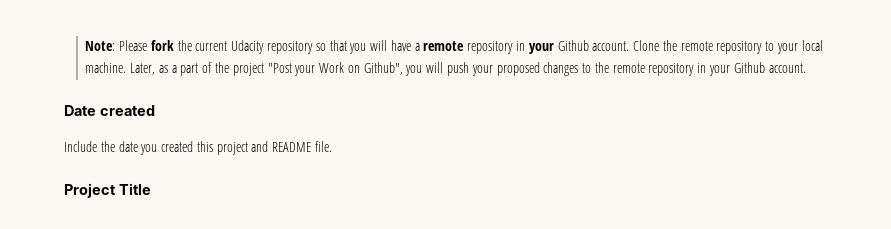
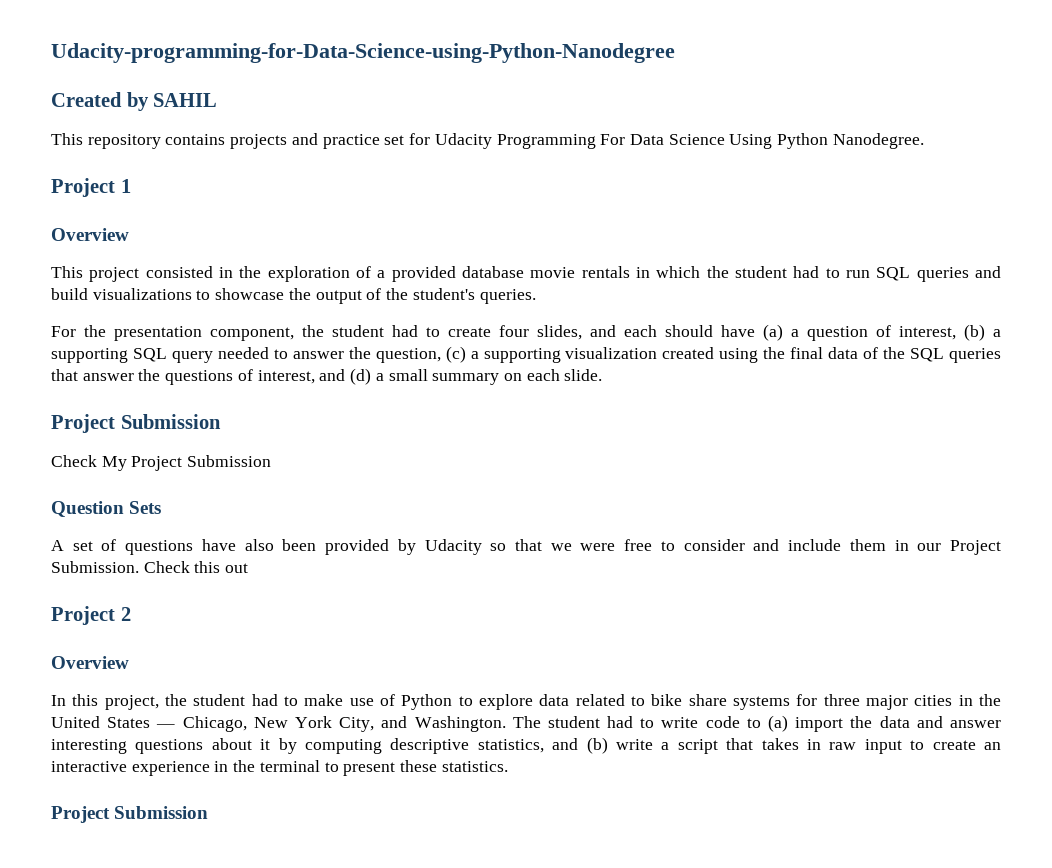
[85,40,823,54] [85,62,806,76] [64,105,155,116] [64,141,333,155] [64,183,151,198] Note: Please fork the current Udacity repository so that you will have a remote repository in your Github account. Clone the remote repository to your local machine. Later, as a part of the project "Post your Work on Github", you will push your proposed changes to the remote repository in your Github account. // Date created // Include the date you created this project and README file. // Project Title -> [51,43,675,63] [51,92,218,111] [51,133,924,149] [51,178,131,197] [51,228,129,241] [51,266,1002,282] [51,288,536,304] [51,324,1001,341] [51,346,1002,363] [51,368,603,385] [51,414,221,433] [51,455,272,471] [51,501,162,517] [51,539,1002,555] [51,561,249,573] [51,606,131,625] [51,656,129,669] [51,694,1002,710] [51,715,1001,732] [51,737,1001,754] [51,760,508,776] [51,806,209,823] Udacity-programming-for-Data-Science-using-Python-Nanodegree // Created by SAHIL // This repository contains projects and practice set for Udacity Programming For Data Science Using Python Nanodegree. // Project 1 // Overview // This project consisted in the exploration of a provided database movie rentals in which the student had to run SQL queries and build visualizations to showcase the output of the student's queries. // For the presentation component, the student had to create four slides, and each should have (a) a question of interest, (b) a supporting SQL query needed to answer the question, (c) a supporting visualization created using the final data of the SQL queries that answer the questions of interest, and (d) a small summary on each slide. // Project Submission // Check My Project Submission // Question Sets // A set of questions have also been provided by Udacity so that we were free to consider and include them in our Project Submission. Check this out // Project 2 // Overview // In this project, the student had to make use of Python to explore data related to bike share systems for three major cities in the United States — Chicago, New York City, and Washington. The student had to write code to (a) import the data and answer interesting questions about it by computing descriptive statistics, and (b) write a script that takes in raw input to create an interactive experience in the terminal to present these statistics. // Project Submission

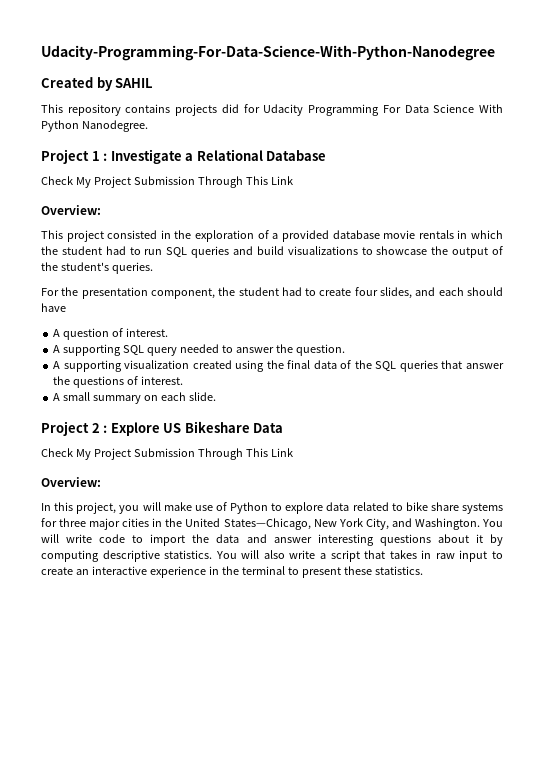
[51,43,675,63] Udacity-programming-for-Data-Science-using-Python-Nanodegree -> [41,45,495,61] Udacity-Programming-For-Data-Science-With-Python-Nanodegree
[291,133,405,149] and practice set -> [221,104,239,113] did
[729,134,773,149] Using -> [479,104,504,113] With
[51,228,129,241] // Overview -> [103,149,327,164] [41,176,293,188] [41,205,101,215] : Investigate a Relational Database // Check My Project Submission Through This Link // Overview:
[763,324,1001,341] (a) a question of interest, (b) a -> [53,328,169,340] [53,345,61,353] // A question of interest. // A
[375,346,479,363] question, (c) a -> [295,344,345,356] [53,361,61,369] question. // A
[257,368,384,385] interest, and (d) a -> [141,376,184,385] [53,393,61,401] interest. // A
[120,414,221,429] [51,455,272,471] [51,501,162,517] [51,539,1002,555] [51,561,249,573] [51,606,131,625] [51,656,129,669] Submission // Check My Project Submission // Question Sets // A set of questions have also been provided by Udacity so that we were free to consider and include them in our Project Submission. Check this out // Project 2 // Overview -> [91,421,284,436] [41,448,293,460] [41,477,101,487] 2 : Explore US Bikeshare Data // Check My Project Submission Through This Link // Overview:
[165,694,298,706] the student had to -> [119,502,161,514] you will
[107,716,247,732] States — Chicago, -> [223,518,311,530] States—Chicago,
[512,716,655,728] The student had to -> [482,519,504,527] [41,534,59,543] You will
[768,715,789,732] (a) -> (144, 539) none
[477,737,608,754] statistics, and (b) -> [164,550,285,559] statistics. You will also
[51,806,209,823] // Project Submission -> (423, 570) none

